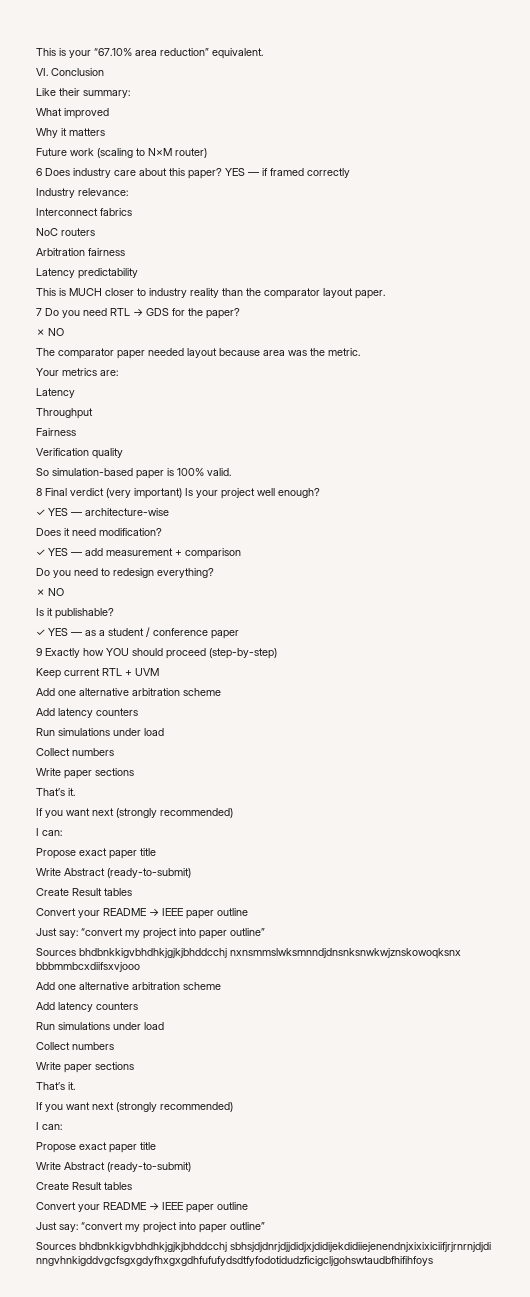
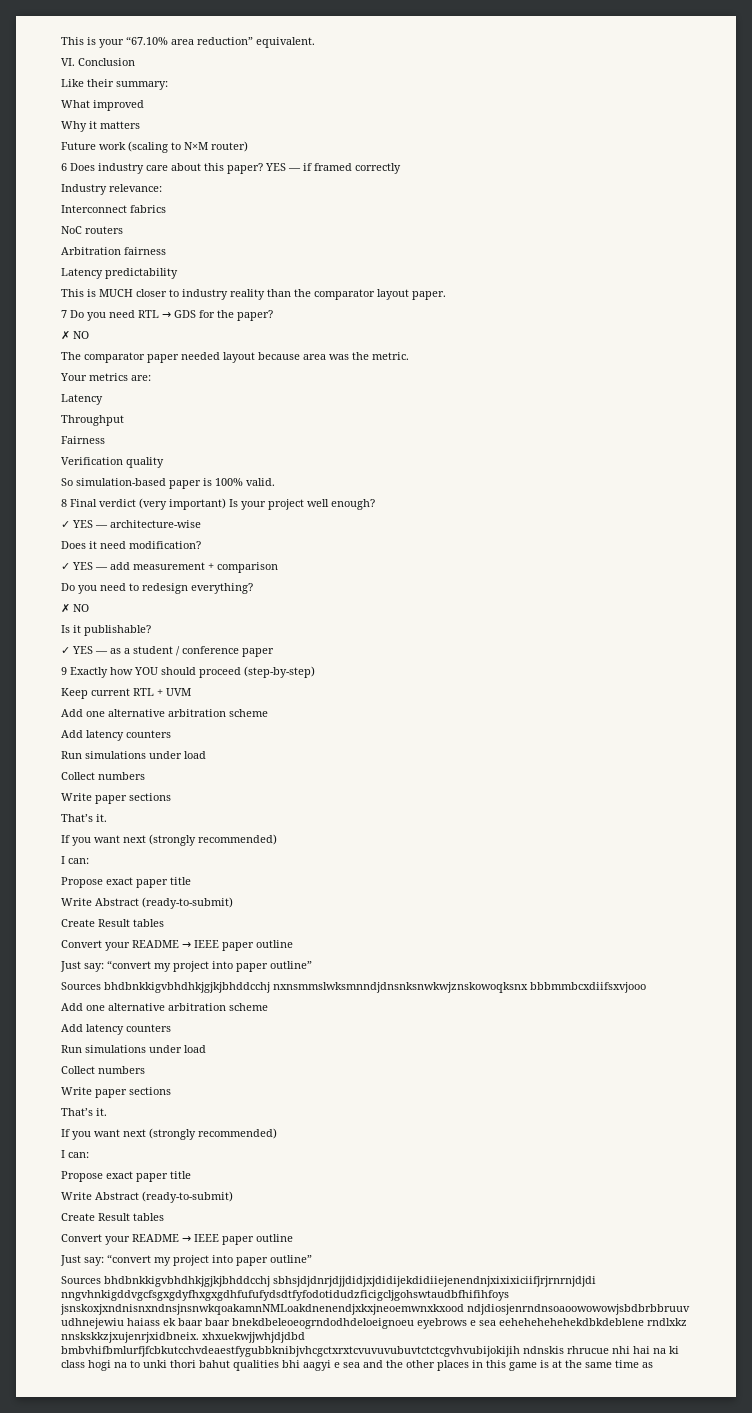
(433, 1261) none -> [60,1304,690,1315] [61,1318,687,1329] [61,1332,305,1343] [61,1346,679,1357] [61,1360,653,1371] jsnskoxjxndnisnxndnsjnsnwkqoakamnNMLoakdnenendjxkxjneoemwnxkxood ndjdiosjenrndnsoaoowowowjsbdbrbbruuv udhnejewiu haiass ek baar baar bnekdbeleoeogrndodhdeloeignoeu eyebrows e sea eehehehehehekdbkdeblene rndlxkz nnskskkzjxujenrjxidbneix. xhxuekwjjwhjdjdbd bmbvhifbmlurfjfcbkutcchvdeaestfygubbknibjvhcgctxrxtcvuvuvubuvtctctcgvhvubijokijih ndnskis rhrucue nhi hai na ki class hogi na to unki thori bahut qualities bhi aagyi e sea and the other places in this game is at the same time as

